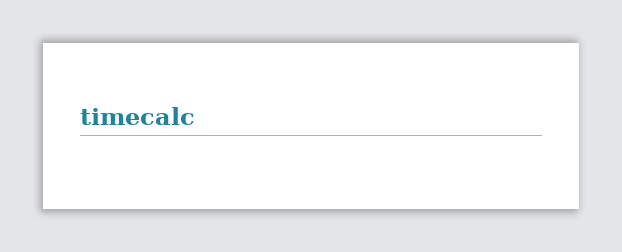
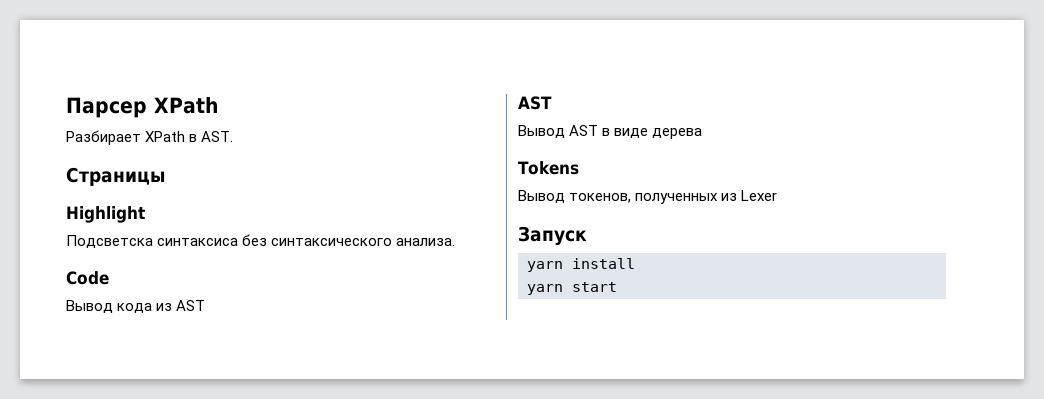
[80,107,195,125] timecalc -> [66,97,218,118] [66,130,234,145] [66,167,165,186] [66,206,145,223] [66,234,456,248] [66,271,109,285] [66,300,206,313] [518,96,552,110] [518,125,703,139] [518,161,579,175] [518,190,778,204] [518,226,587,246] [527,258,635,272] [527,282,617,295] Парсер XPath // Разбирает XPath в AST. // Страницы // Highlight // Подсветска синтаксиса без синтаксического анализа. // Code // Вывод кода из AST // AST // Вывод AST в виде дерева // Tokens // Вывод токенов, полученных из Lexer // Запуск // yarn install // yarn start

